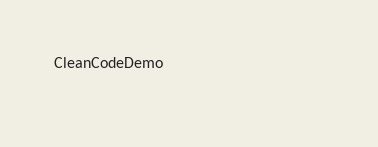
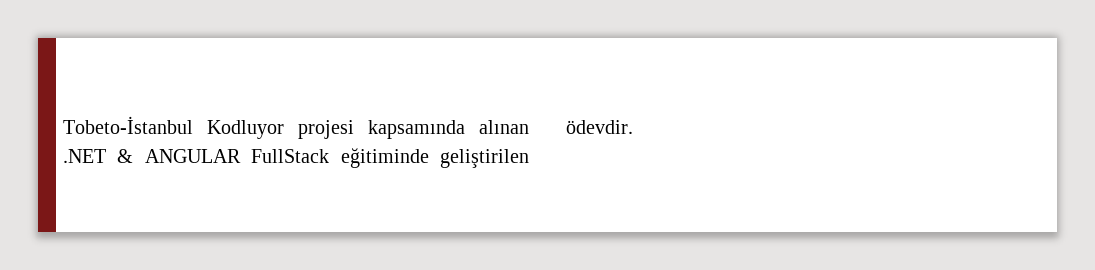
[54,57,163,68] CleanCodeDemo -> [63,116,529,139] [63,148,529,168] [566,120,633,134] Tobeto-İstanbul Kodluyor projesi kapsamında alınan .NET & ANGULAR FullStack eğitiminde geliştirilen ödevdir.

